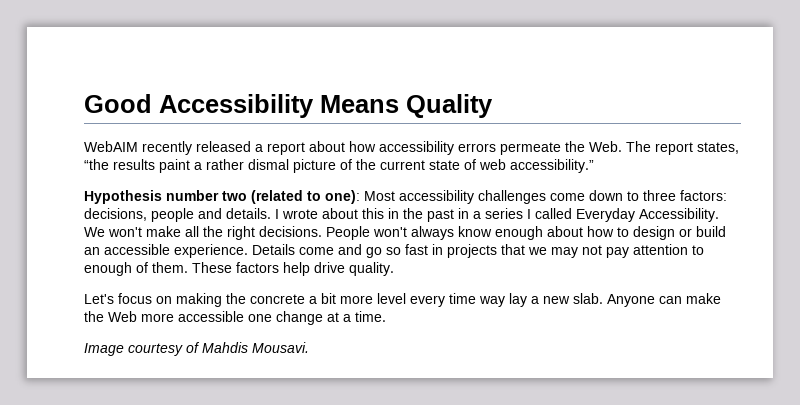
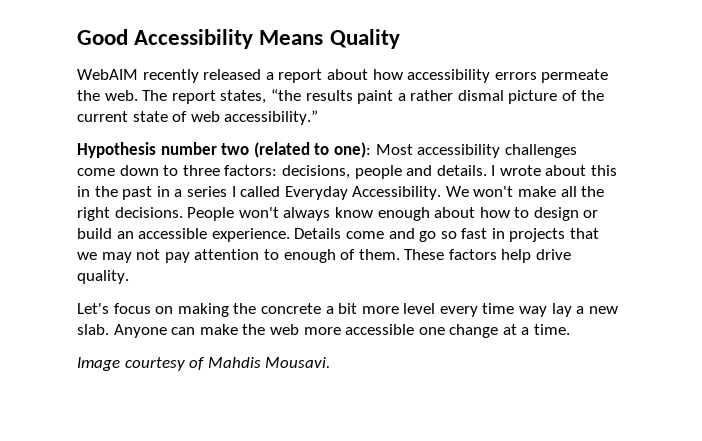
[589,141,622,152] Web. -> [104,90,138,101] web.
[108,311,137,322] Web -> [269,324,299,335] web

